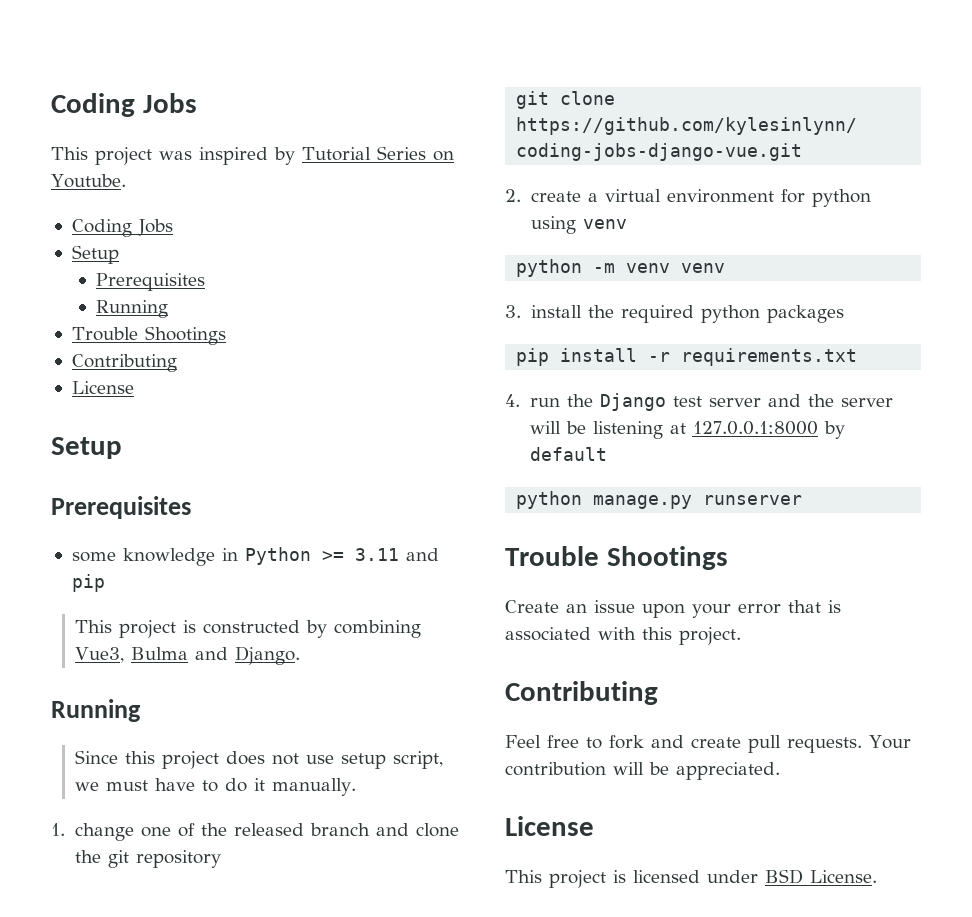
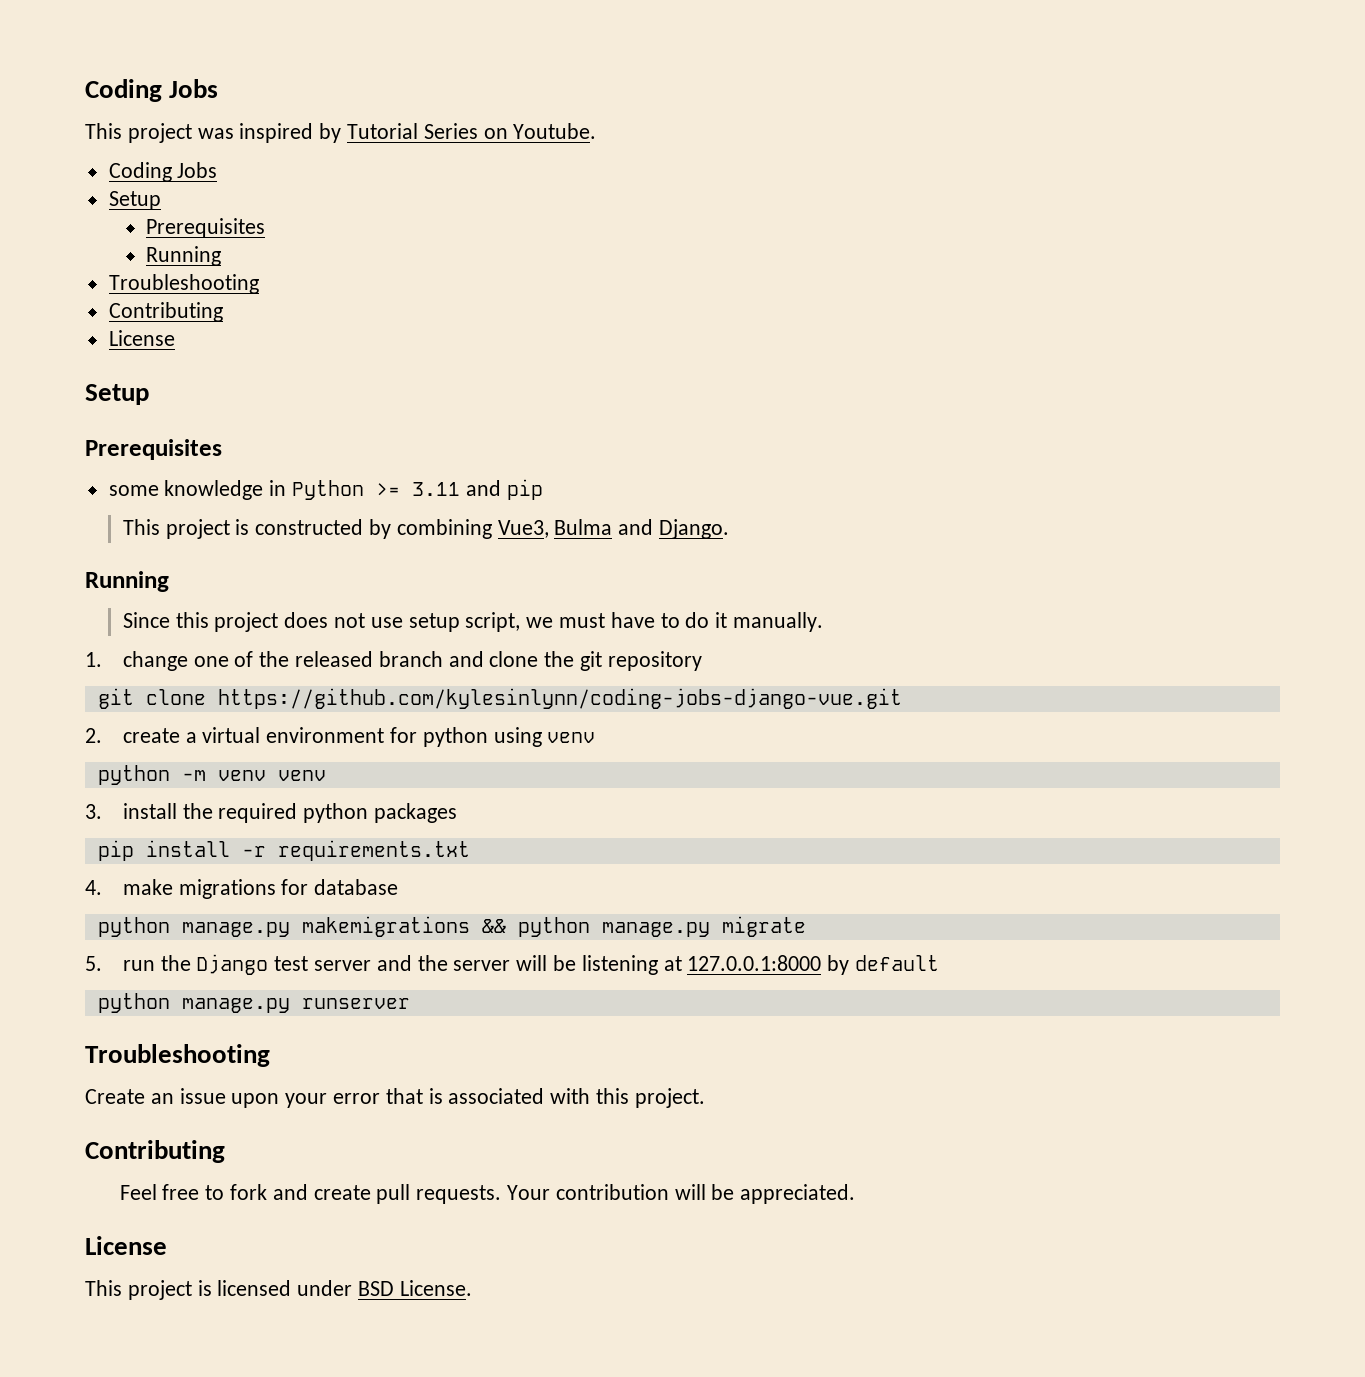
[71,326,226,345] Trouble Shootings -> [108,274,259,294] Troubleshooting
(520, 400) none -> [122,879,399,899] [97,916,806,937] [85,956,102,971] make migrations for database // python manage.py makemigrations && python manage.py migrate // 5.
[505,546,728,570] Trouble Shootings -> [85,1044,270,1067] Troubleshooting

